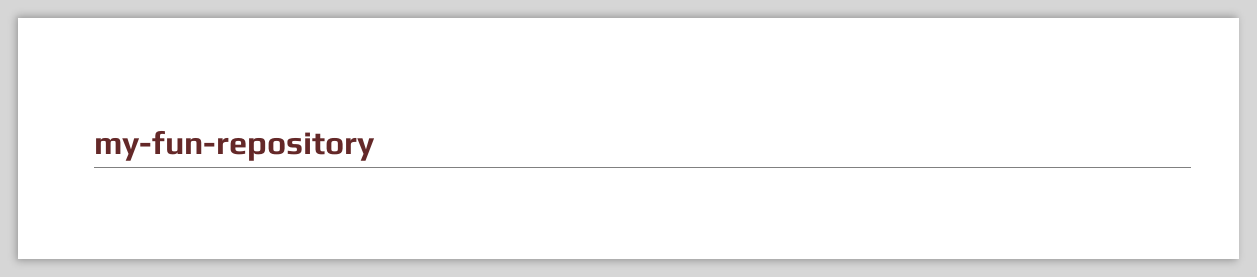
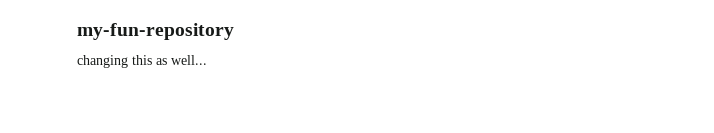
(375, 145) none -> [77,55,207,68] // changing this as well...

